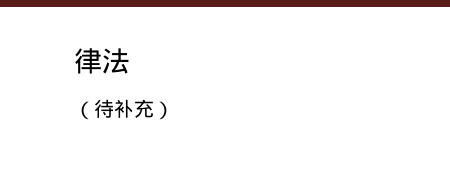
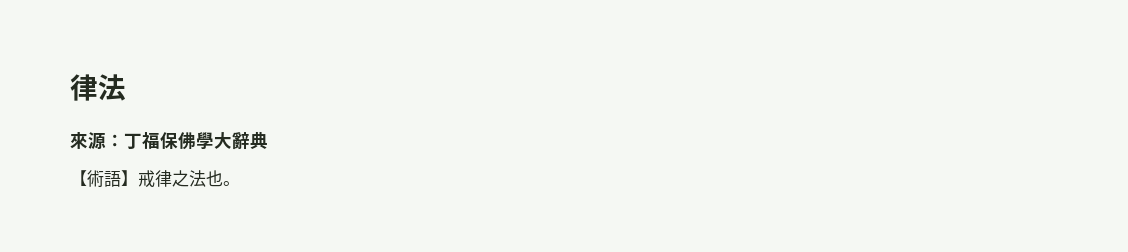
[74,99,174,120] （待补充） -> [70,131,268,150] [70,170,240,188] 來源：丁福保佛學大辭典 // 【術語】戒律之法也。

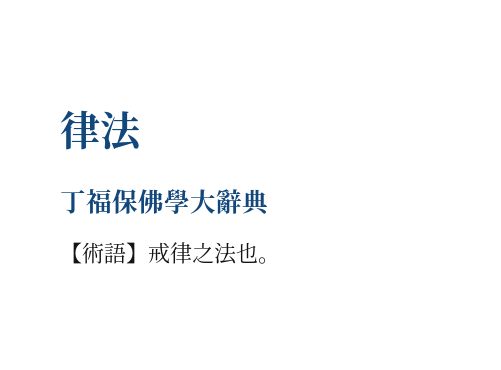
[70,132,124,150] 來源： -> (144, 131) none

